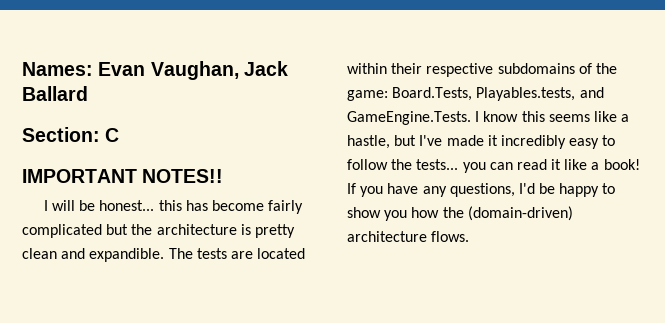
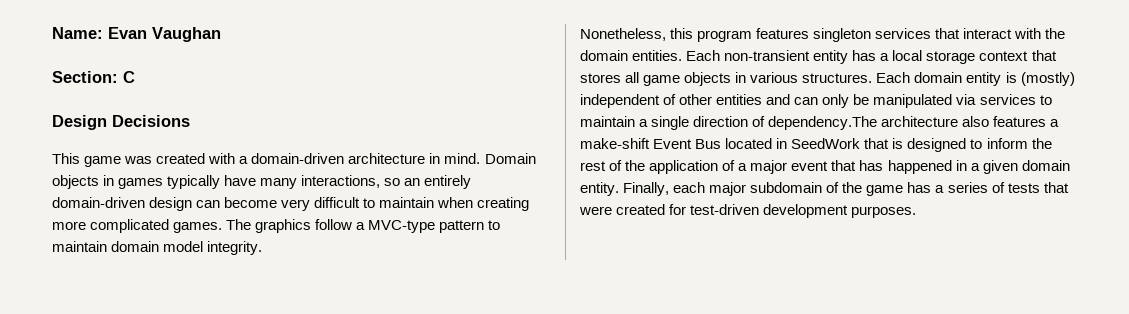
[22,61,288,80] [22,86,88,101] [22,127,120,142] [22,169,224,183] [43,200,304,214] [22,224,295,238] [22,248,306,262] [347,63,617,77] [347,87,604,101] [347,111,630,125] [347,135,616,149] [347,159,640,173] [347,183,616,197] [347,206,573,221] [347,231,470,242] Names: Evan Vaughan, Jack Ballard // Section: C // IMPORTANT NOTES!! // I will be honest... this has become fairly complicated but the architecture is pretty clean and expandible. The tests are located within their respective subdomains of the game: Board.Tests, Playables.tests, and GameEngine.Tests. I know this seems like a hastle, but I've made it incredibly easy to follow the tests... you can read it like a book! If you have any questions, I'd be happy to show you how the (domain-driven) architecture flows. -> [52,27,221,42] [52,71,135,83] [52,115,190,130] [52,153,536,167] [52,175,472,189] [52,197,530,211] [52,219,501,233] [52,241,263,255] [580,28,1066,42] [580,50,1057,64] [580,72,1075,86] [580,94,1052,108] [580,116,1060,130] [580,138,1052,152] [580,160,1070,174] [580,182,1069,196] [579,204,917,218] Name: Evan Vaughan // Section: C // Design Decisions // This game was created with a domain-driven architecture in mind. Domain objects in games typically have many interactions, so an entirely domain-driven design can become very difficult to maintain when creating more complicated games. The graphics follow a MVC-type pattern to maintain domain model integrity. // Nonetheless, this program features singleton services that interact with the domain entities. Each non-transient entity has a local storage context that stores all game objects in various structures. Each domain entity is (mostly) independent of other entities and can only be manipulated via services to maintain a single direction of dependency.The architecture also features a make-shift Event Bus located in SeedWork that is designed to inform the rest of the application of a major event that has happened in a given domain entity. Finally, each major subdomain of the game has a series of tests that were created for test-driven development purposes.

